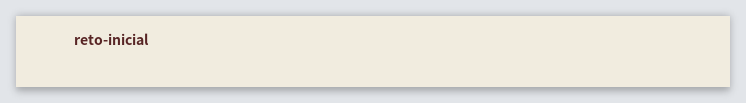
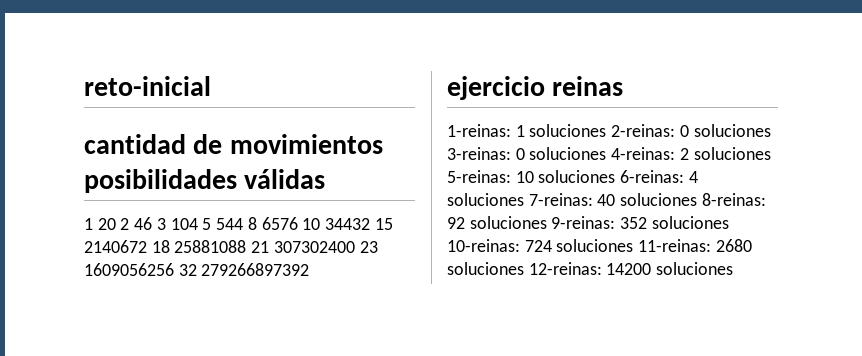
(149, 39) none -> [84,134,383,154] [84,169,326,193] [84,217,393,230] [84,240,378,253] [84,263,310,276] [447,76,624,100] [447,124,771,137] [447,147,771,160] [447,170,698,183] [447,193,766,206] [447,216,729,229] [447,239,752,252] [447,262,734,275] // cantidad de movimientos posibilidades válidas // 1 20 2 46 3 104 5 544 8 6576 10 34432 15 2140672 18 25881088 21 307302400 23 1609056256 32 279266897392 // ejercicio reinas // 1-reinas: 1 soluciones 2-reinas: 0 soluciones 3-reinas: 0 soluciones 4-reinas: 2 soluciones 5-reinas: 10 soluciones 6-reinas: 4 soluciones 7-reinas: 40 soluciones 8-reinas: 92 soluciones 9-reinas: 352 soluciones 10-reinas: 724 soluciones 11-reinas: 2680 soluciones 12-reinas: 14200 soluciones

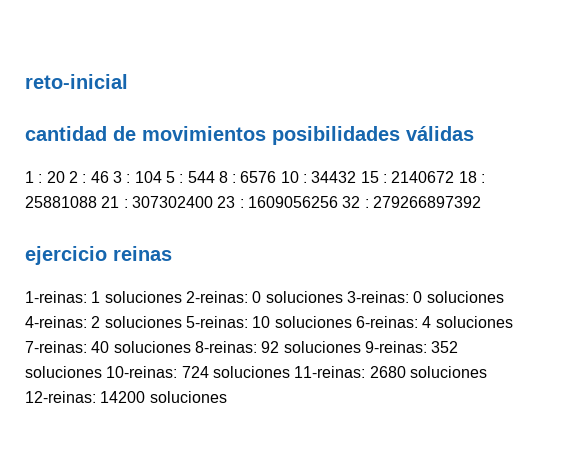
(93, 224) none -> [38,174,43,183] :
(130, 224) none -> [82,174,87,183] :
(166, 224) none -> [126,174,131,183] :
(212, 224) none -> [179,174,184,183] :
(257, 223) none -> [232,174,237,183] :
(321, 224) none -> [303,174,308,183] :
(393, 224) none -> [383,174,388,183] :
(170, 246) none -> [481,174,486,183] :
(270, 247) none -> [123,199,128,208] :
(378, 247) none -> [239,199,244,208] :
(197, 270) none -> [364,199,369,208] :

